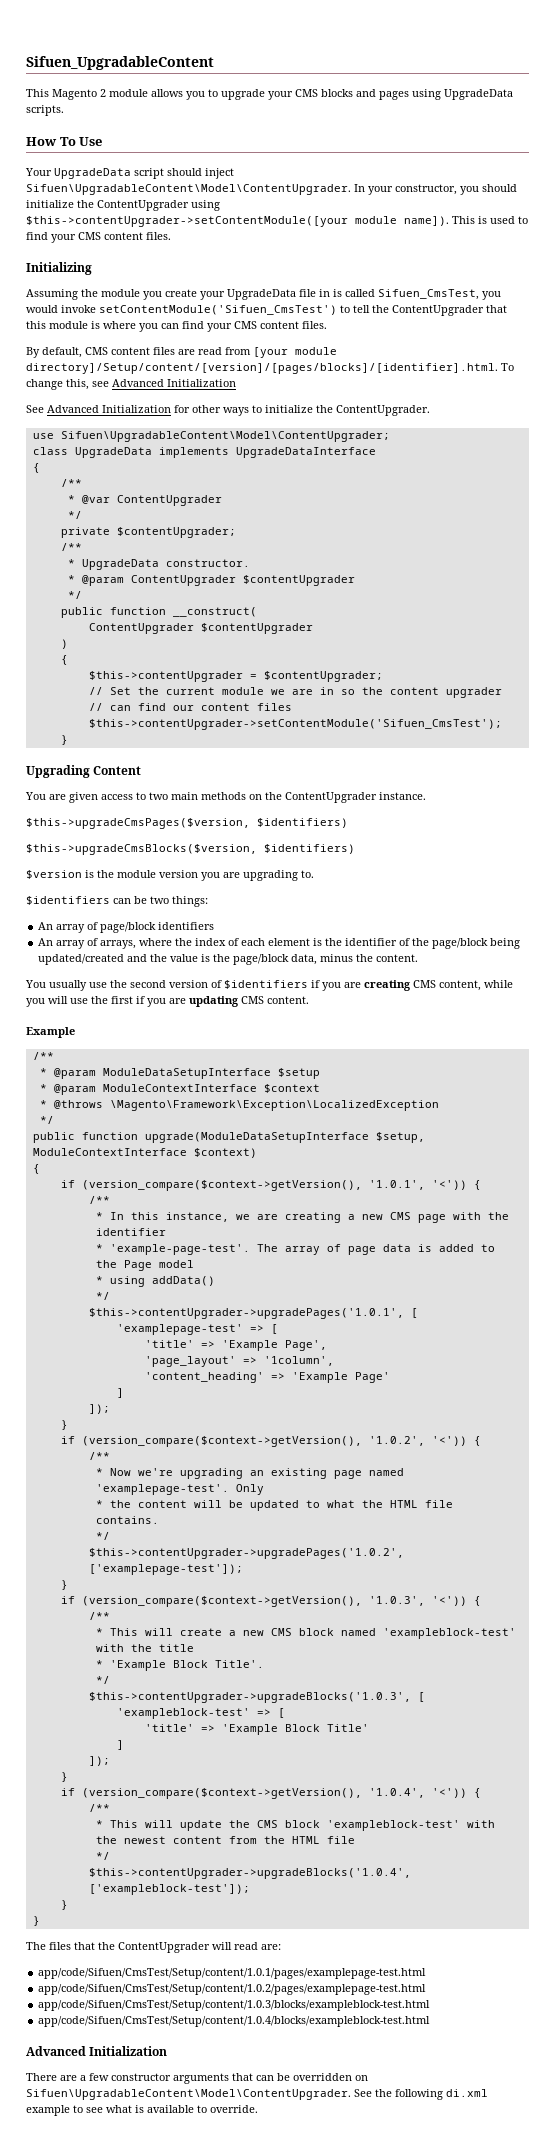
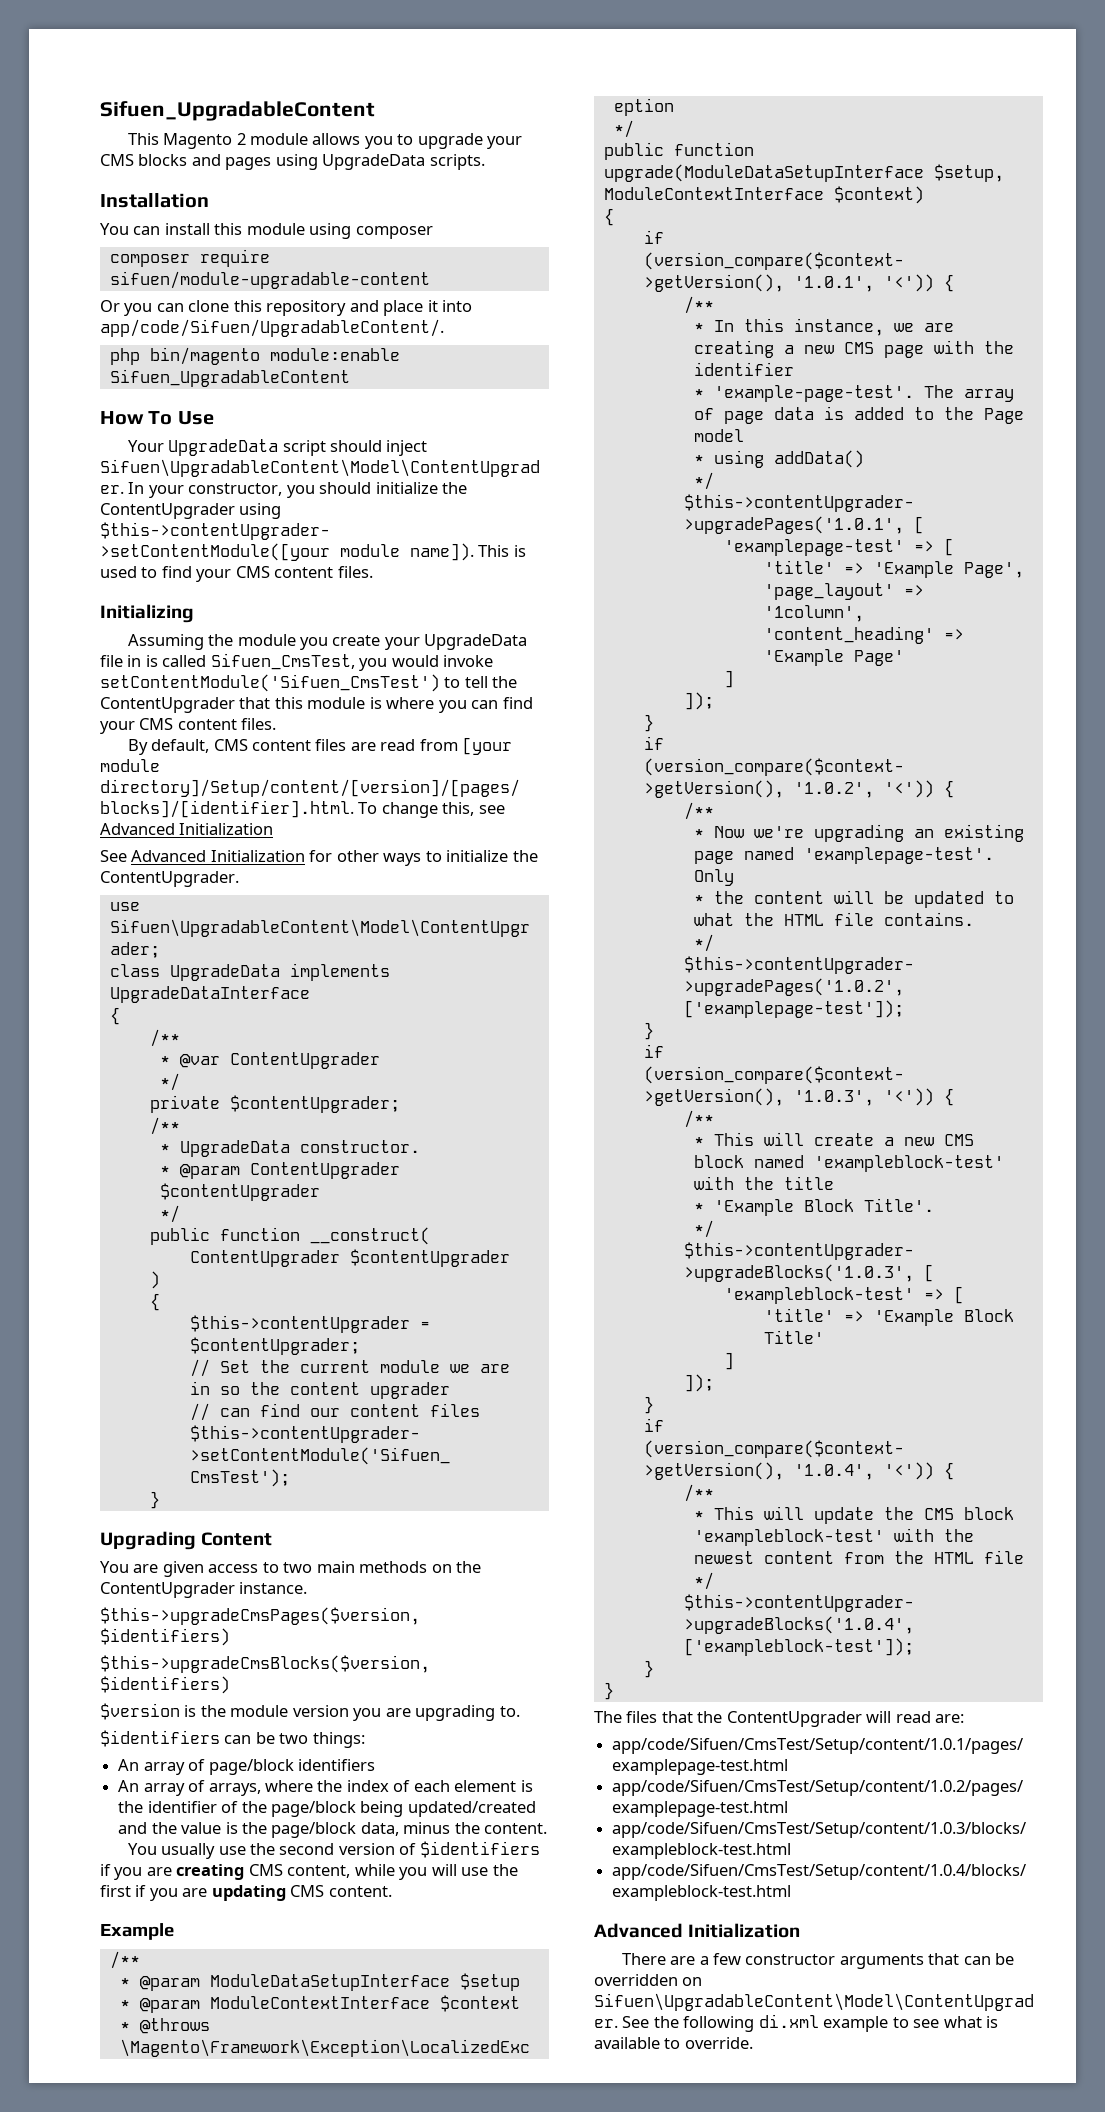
(64, 110) none -> [100,193,209,208] [100,223,433,239] [109,249,270,267] [109,271,430,289] [100,300,473,316] [100,319,444,337] [109,347,400,365] [109,369,350,387] // Installation // You can install this module using composer // composer require sifuen/module-upgradable-content // Or you can clone this repository and place it into app/code/Sifuen/UpgradableContent/. // php bin/magento module:enable Sifuen_UpgradableContent

